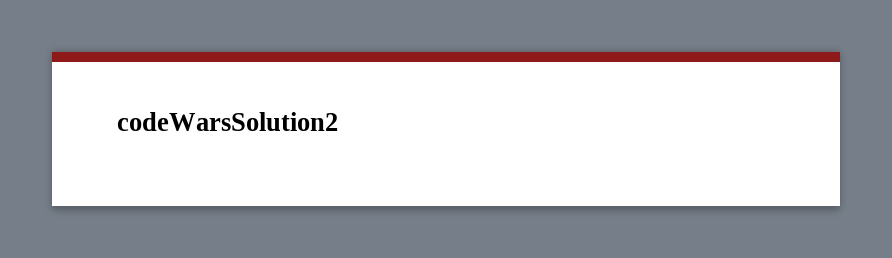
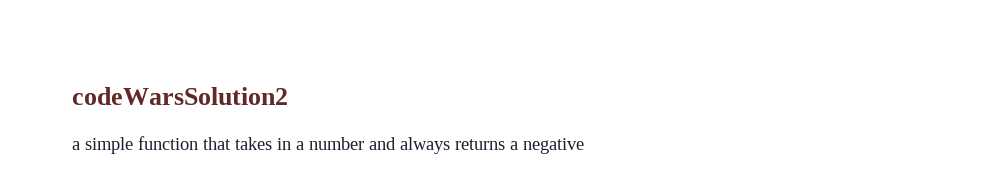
(338, 121) none -> [72,136,584,154] // a simple function that takes in a number and always returns a negative

